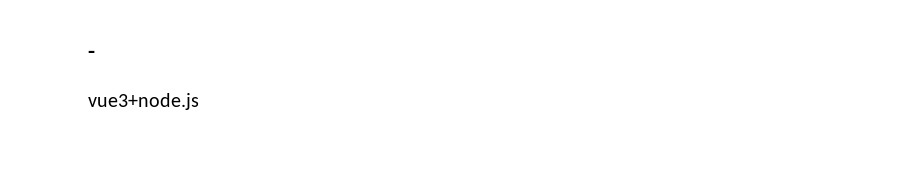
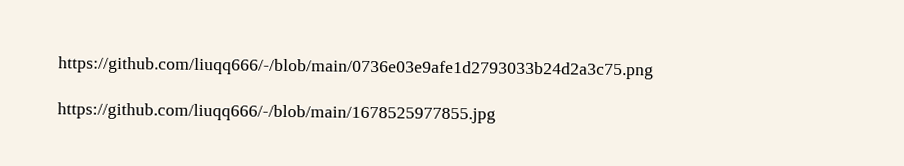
[88,50,95,58] [88,93,199,110] - // vue3+node.js -> [58,56,654,80] [57,102,496,124] https://github.com/liuqq666/-/blob/main/0736e03e9afe1d2793033b24d2a3c75.png // https://github.com/liuqq666/-/blob/main/1678525977855.jpg

